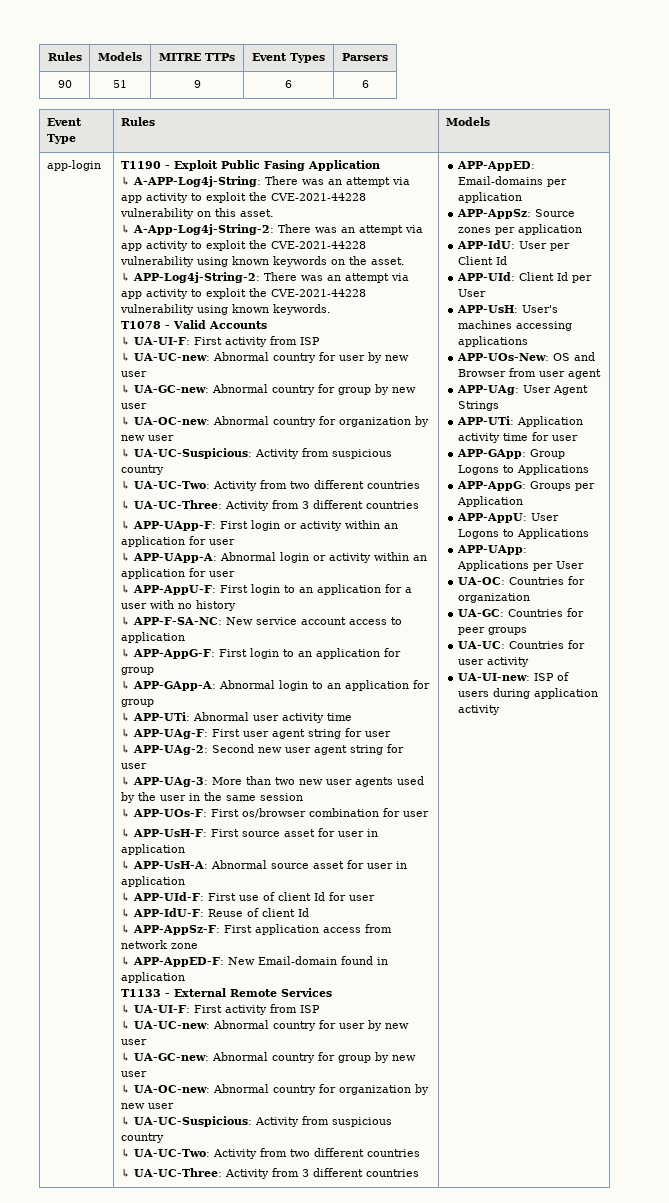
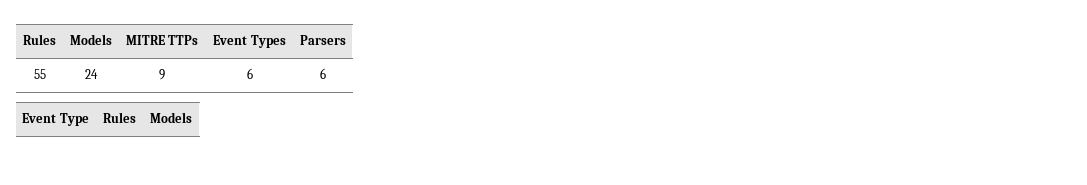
[57,80,72,88] [112,80,127,88] 90 | 51 -> [33,69,46,79] [84,69,98,79] 55 | 24
[46,160,101,171] [120,160,380,171] [120,176,410,187] [120,192,366,203] [119,208,274,219] [120,224,423,235] [120,240,366,251] [119,256,405,267] [120,272,409,283] [120,288,366,299] [119,304,331,315] [120,320,267,329] [120,336,320,347] [120,352,409,363] [120,371,147,377] [120,384,416,395] [120,403,147,409] [120,416,429,427] [120,435,174,441] [120,448,392,459] [120,465,164,475] [120,480,420,491] [120,500,419,511] [120,520,398,531] [120,536,235,547] [120,552,427,563] [120,568,235,579] [120,584,412,595] [120,600,236,611] [120,617,402,626] [120,632,185,643] [120,648,401,659] [120,667,154,675] [120,680,430,691] [120,699,154,707] [120,712,352,723] [120,728,391,739] [120,744,404,755] [120,763,147,769] [120,776,424,787] [120,792,303,803] [120,808,429,818] [120,828,378,838] [120,844,185,855] [120,860,407,870] [120,876,185,887] [120,892,375,902] [120,908,309,918] [120,924,392,935] [120,940,198,949] [120,956,388,967] [120,972,185,983] [120,988,332,997] [120,1004,320,1015] [120,1020,409,1031] [120,1039,147,1045] [120,1052,416,1063] [120,1071,147,1077] [120,1084,429,1095] [120,1103,174,1109] [120,1116,392,1127] [120,1133,164,1143] [120,1148,420,1159] [120,1168,419,1179] [457,161,536,171] [458,176,568,187] [458,192,523,203] [457,209,576,219] [458,224,583,235] [457,240,571,251] [458,256,508,265] [457,272,593,283] [458,289,487,297] [457,305,559,313] [458,320,573,331] [458,336,529,347] [457,352,596,361] [458,368,602,379] [457,385,589,395] [458,401,500,411] [457,416,584,427] [458,432,579,443] [457,449,566,459] [458,464,590,475] [457,481,596,491] [457,496,524,507] [457,513,560,523] [458,528,590,539] [457,545,528,555] [457,560,585,571] [458,576,586,585] [458,593,531,603] [458,608,585,617] [458,627,528,635] [458,640,586,649] [458,657,530,667] [458,672,570,681] [458,688,599,699] [458,705,501,715] // app-login | T1190 - Exploit Public Fasing Application // ↳ A-APP-Log4j-String: There was an attempt via app activity to exploit the CVE-2021-44228 vulnerability on this asset. // ↳ A-App-Log4j-String-2: There was an attempt via app activity to exploit the CVE-2021-44228 vulnerability using known keywords on the asset. // ↳ APP-Log4j-String-2: There was an attempt via app activity to exploit the CVE-2021-44228 vulnerability using known keywords. // T1078 - Valid Accounts // ↳ UA-UI-F: First activity from ISP // ↳ UA-UC-new: Abnormal country for user by new user // ↳ UA-GC-new: Abnormal country for group by new user // ↳ UA-OC-new: Abnormal country for organization by new user // ↳ UA-UC-Suspicious: Activity from suspicious country // ↳ UA-UC-Two: Activity from two different countries // ↳ UA-UC-Three: Activity from 3 different countries // ↳ APP-UApp-F: First login or activity within an application for user // ↳ APP-UApp-A: Abnormal login or activity within an application for user // ↳ APP-AppU-F: First login to an application for a user with no history // ↳ APP-F-SA-NC: New service account access to application // ↳ APP-AppG-F: First login to an application for group // ↳ APP-GApp-A: Abnormal login to an application for group // ↳ APP-UTi: Abnormal user activity time // ↳ APP-UAg-F: First user agent string for user // ↳ APP-UAg-2: Second new user agent string for user // ↳ APP-UAg-3: More than two new user agents used by the user in the same session // ↳ APP-UOs-F: First os/browser combination for user // ↳ APP-UsH-F: First source asset for user in application // ↳ APP-UsH-A: Abnormal source asset for user in application // ↳ APP-UId-F: First use of client Id for user // ↳ APP-IdU-F: Reuse of client Id // ↳ APP-AppSz-F: First application access from network zone // ↳ APP-AppED-F: New Email-domain found in application // T1133 - External Remote Services // ↳ UA-UI-F: First activity from ISP // ↳ UA-UC-new: Abnormal country for user by new user // ↳ UA-GC-new: Abnormal country for group by new user // ↳ UA-OC-new: Abnormal country for organization by new user // ↳ UA-UC-Suspicious: Activity from suspicious country // ↳ UA-UC-Two: Activity from two different countries // ↳ UA-UC-Three: Activity from 3 different countries | APP-AppED: Email-domains per application // APP-AppSz: Source zones per application // APP-IdU: User per Client Id // APP-UId: Client Id per User // APP-UsH: User's machines accessing applications // APP-UOs-New: OS and Browser from user agent // APP-UAg: User Agent Strings // APP-UTi: Application activity time for user // APP-GApp: Group Logons to Applications // APP-AppG: Groups per Application // APP-AppU: User Logons to Applications // APP-UApp: Applications per User // UA-OC: Countries for organization // UA-GC: Countries for peer groups // UA-UC: Countries for user activity // UA-UI-new: ISP of users during application activity -> (193, 117) none

